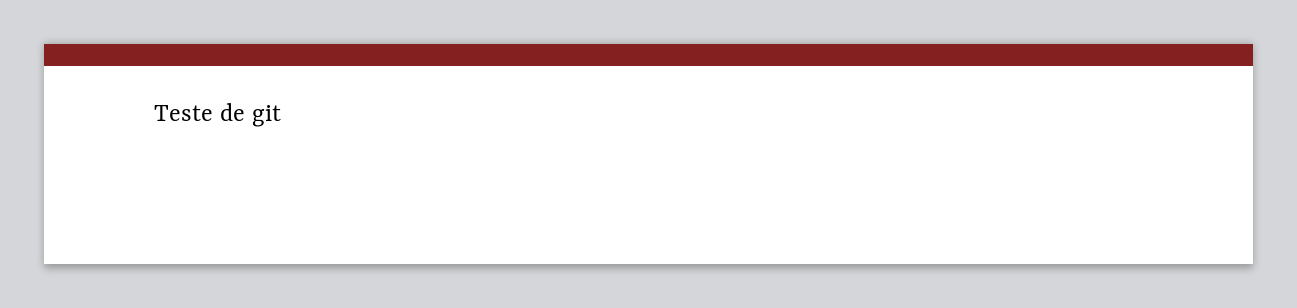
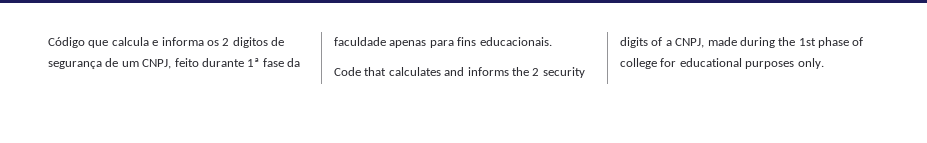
[154,103,282,127] Teste de git -> [48,37,284,48] [48,58,300,69] [334,37,552,48] [334,67,585,78] [620,37,864,48] [620,58,824,69] Código que calcula e informa os 2 digitos de segurança de um CNPJ, feito durante 1ª fase da faculdade apenas para fins educacionais. // Code that calculates and informs the 2 security digits of a CNPJ, made during the 1st phase of college for educational purposes only.

